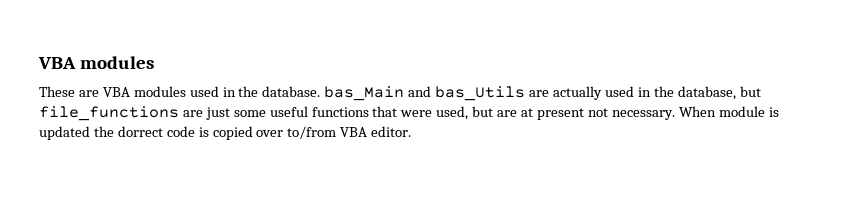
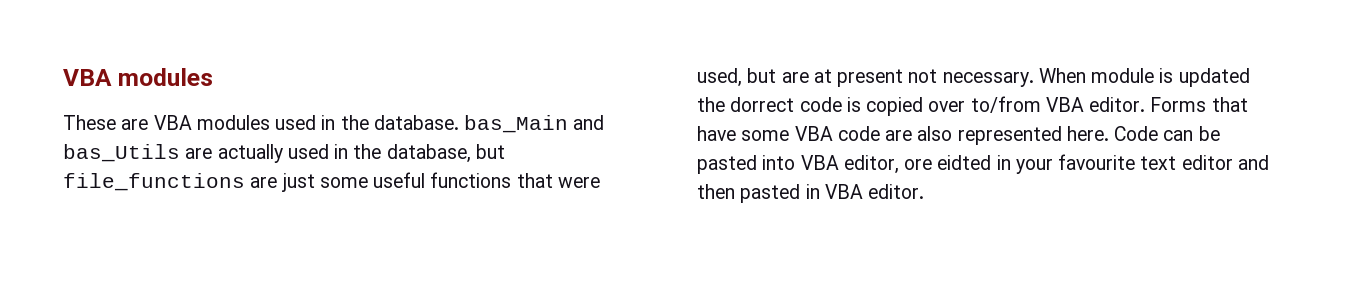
(412, 131) none -> [1150,97,1248,112] [697,126,1220,145] [697,154,1269,174] [697,184,925,203] Forms that have some VBA code are also represented here. Code can be pasted into VBA editor, ore eidted in your favourite text editor and then pasted in VBA editor.

